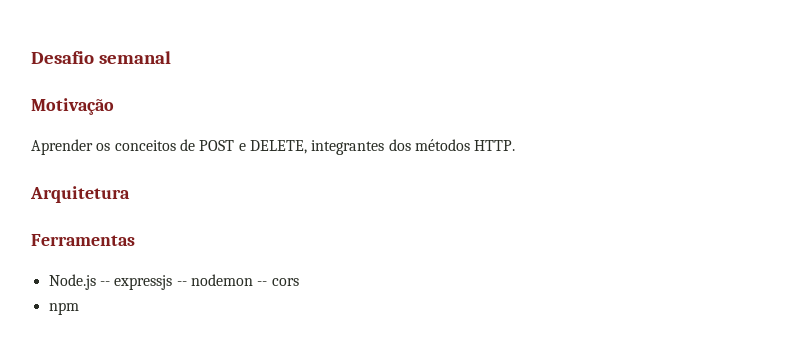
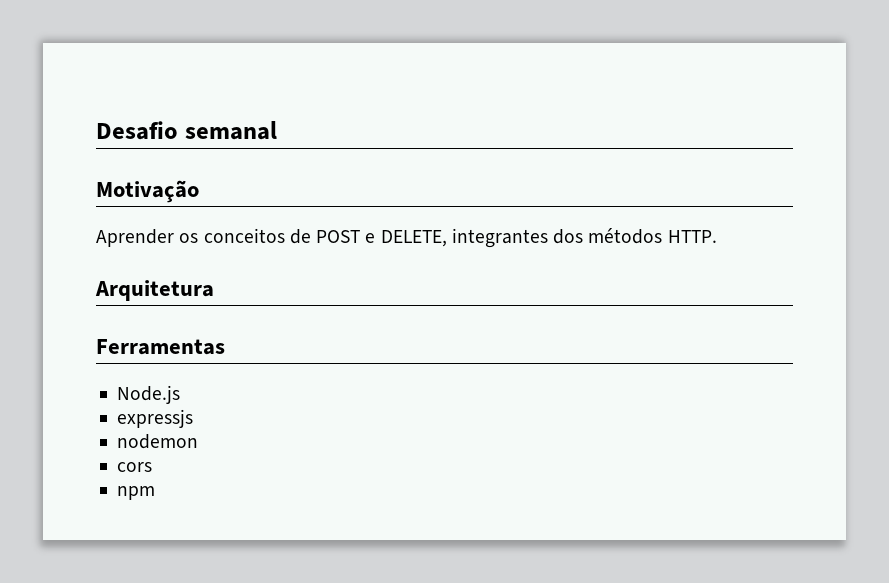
[99,281,110,286] -- -> (181, 394) //
[176,281,187,286] -- -> (194, 418) //
[257,281,268,286] -- -> (199, 441) //

